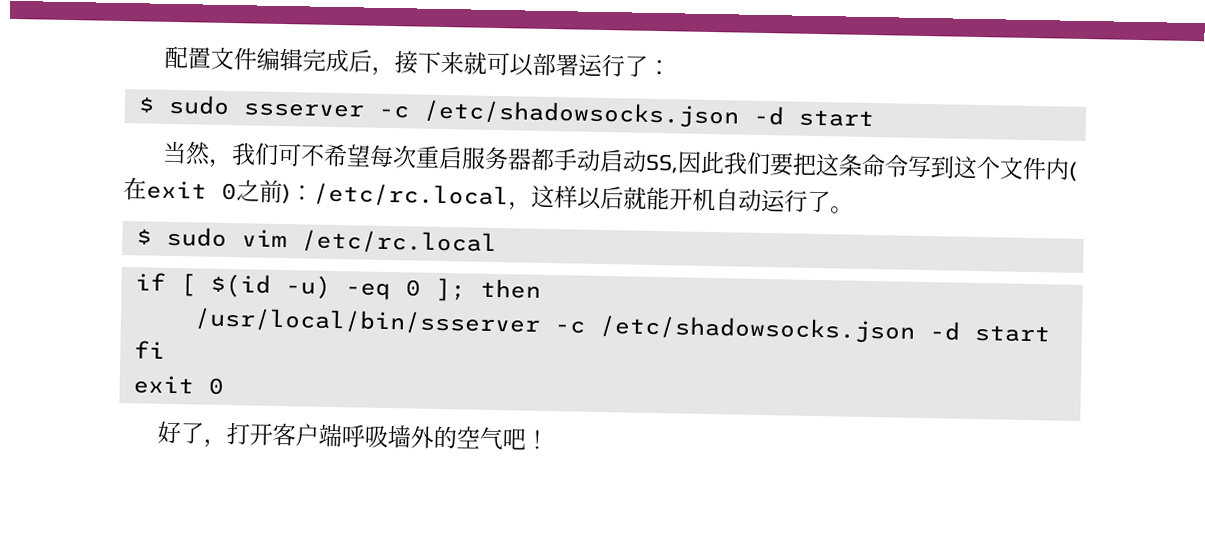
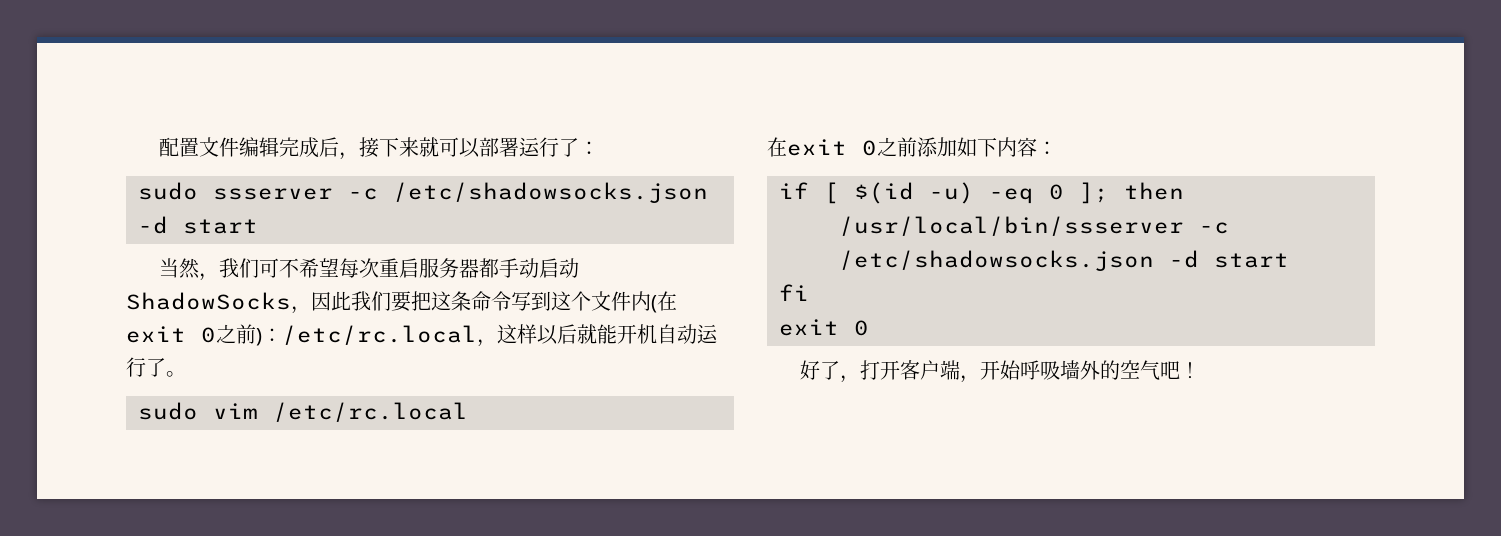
[137,96,155,113] $ -> (600, 148) none
[645,153,680,174] SS, -> [126,292,311,314] ShadowSocks，
[135,228,152,245] $ -> (186, 374) none
(497, 242) none -> [767,137,1057,157] // 在exit 0之前添加如下内容：
(344, 435) none -> [960,360,1022,383] ，开始

